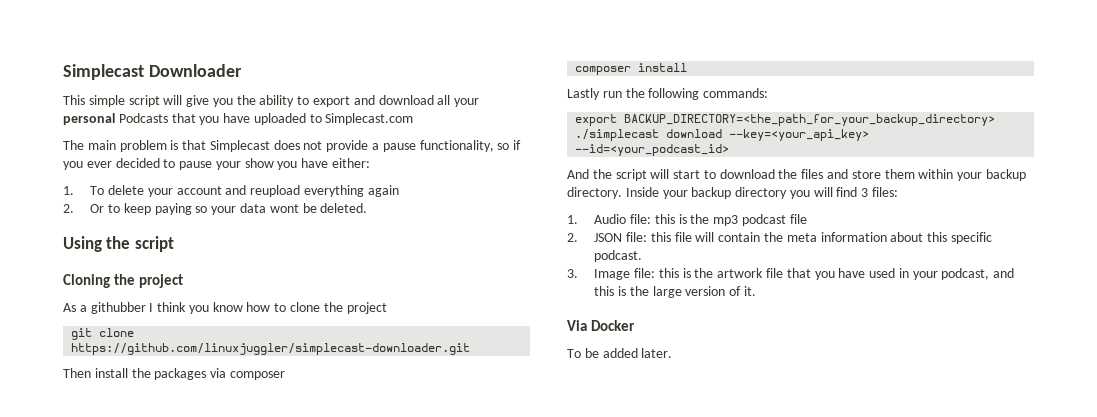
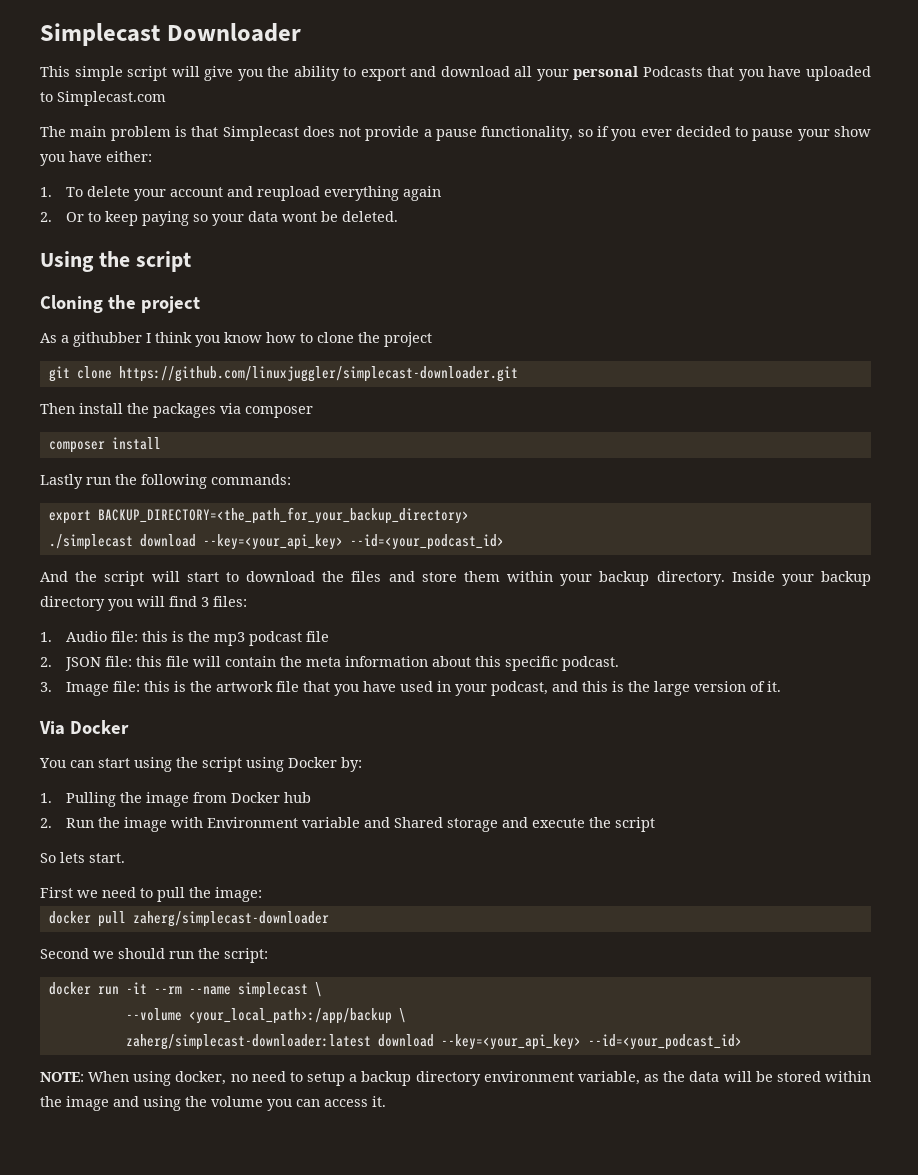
[567,348,673,358] To be added later. -> [39,757,362,772] [40,792,311,807] [40,817,655,832] [40,852,125,863] [40,887,262,902] [48,911,329,927] [40,948,268,963] [48,982,322,998] [125,1008,406,1024] [125,1034,742,1050] [40,1071,871,1086] [40,1096,386,1111] You can start using the script using Docker by: // 1. Pulling the image from Docker hub // 2. Run the image with Environment variable and Shared storage and execute the script // So lets start. // First we need to pull the image: // docker pull zaherg/simplecast-downloader // Second we should run the script: // docker run -it --rm --name simplecast \ // --volume <your_local_path>:/app/backup \ // zaherg/simplecast-downloader:latest download --key=<your_api_key> --id=<your_podcast_id> // NOTE: When using docker, no need to setup a backup directory environment variable, as the data will be stored within the image and using the volume you can access it.

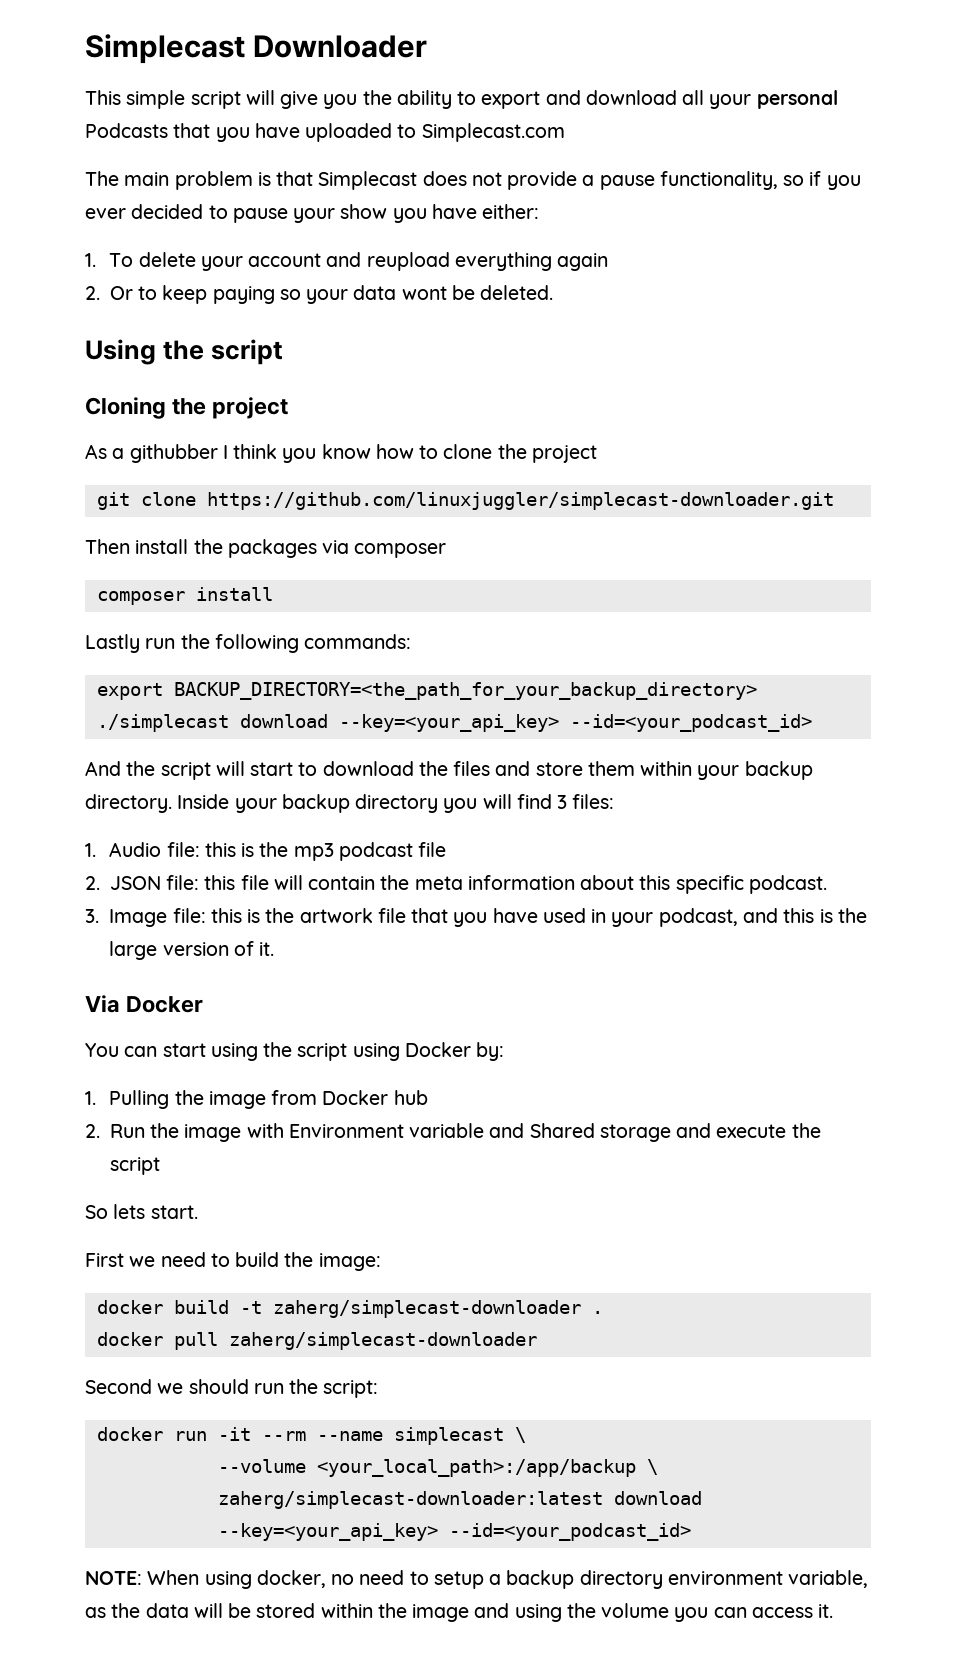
[157,887,185,902] pull -> [235,1252,280,1267] build
(262, 894) none -> [96,1300,603,1318] // docker build -t zaherg/simplecast-downloader .

